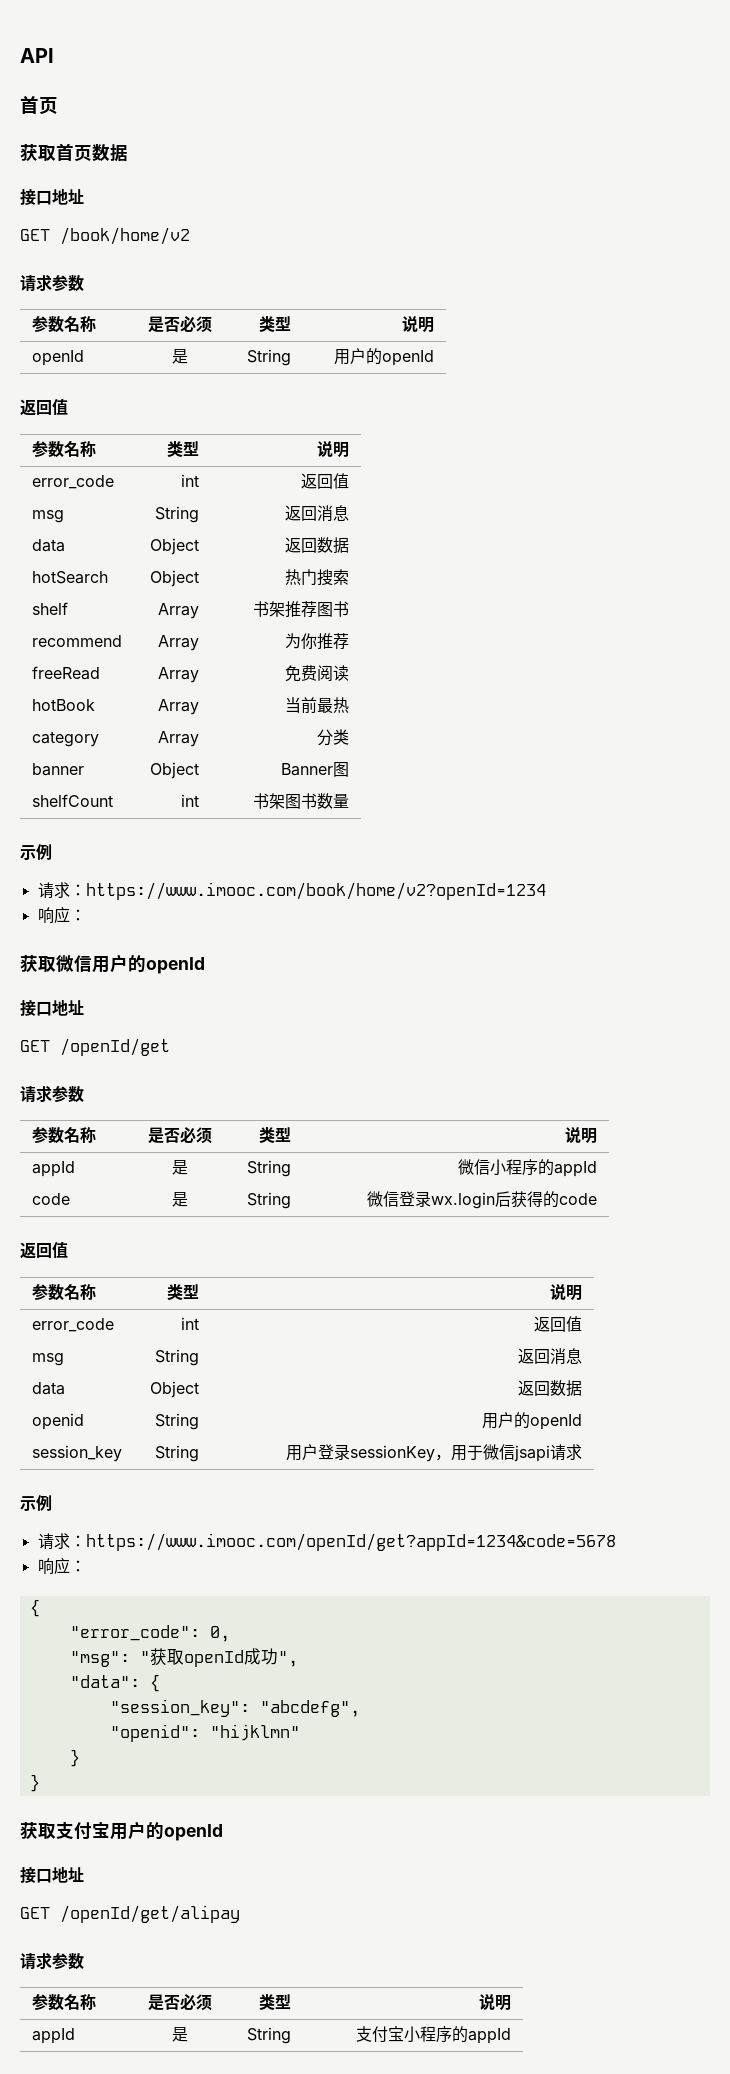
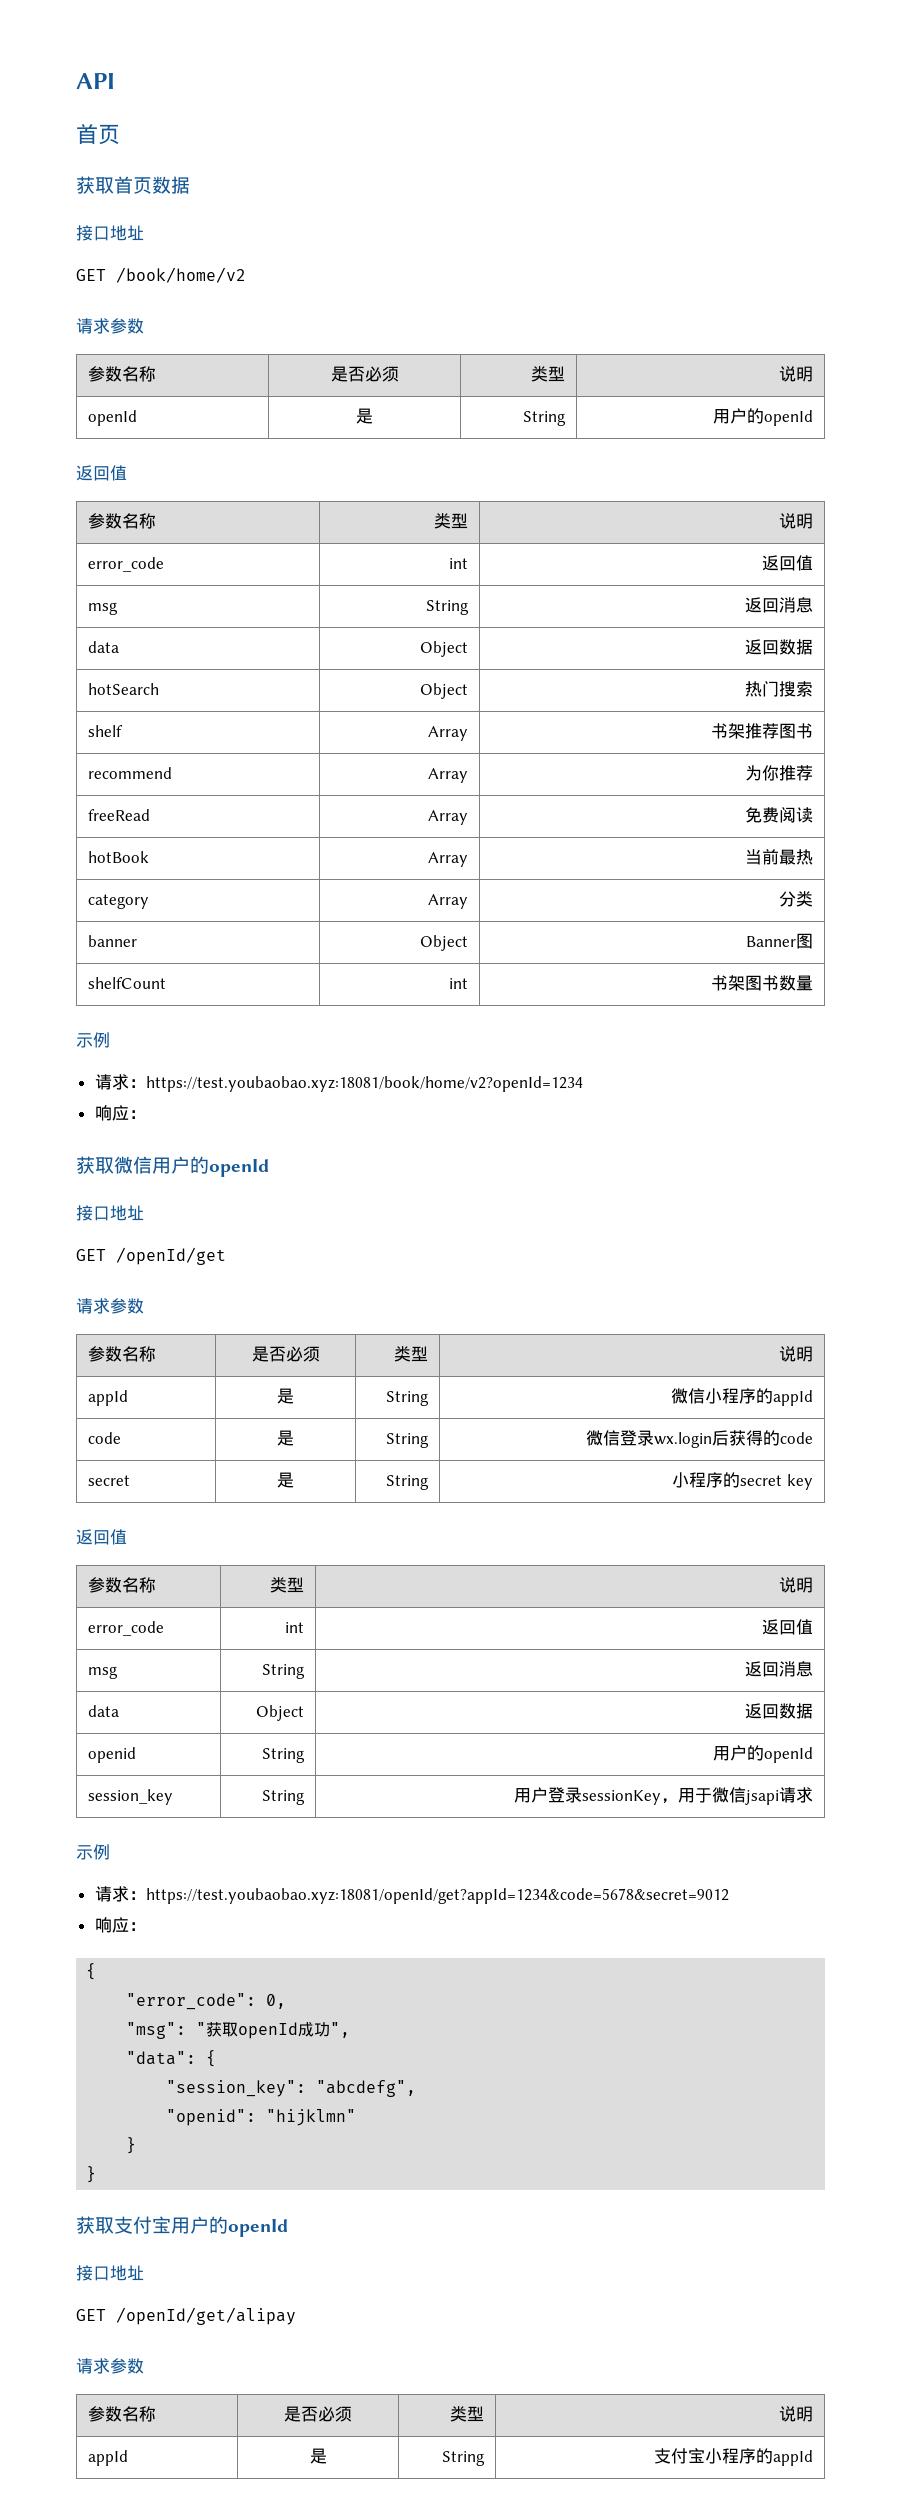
[85,882,546,900] https://www.imooc.com/book/home/v2?openId=1234 -> [145,1076,583,1092] https://test.youbaobao.xyz:18081/book/home/v2?openId=1234
(597, 1199) none -> [88,1475,131,1486] [277,1472,294,1488] [385,1475,429,1490] [672,1472,813,1490] // secret | 是 | String | 小程序的secret key
[85,1533,616,1551] https://www.imooc.com/openId/get?appId=1234&code=5678 -> [145,1888,729,1904] https://test.youbaobao.xyz:18081/openId/get?appId=1234&code=5678&secret=9012

